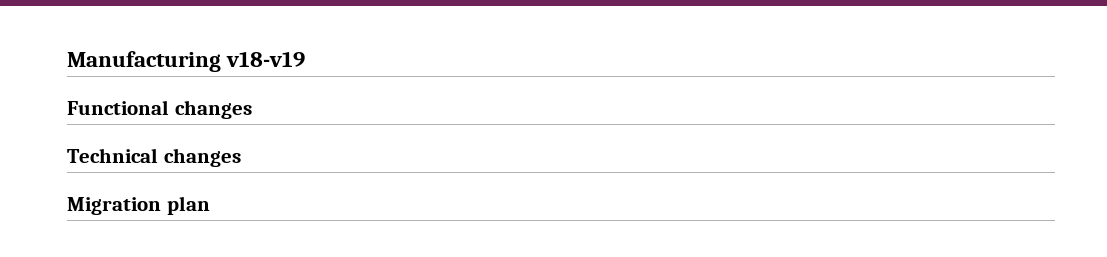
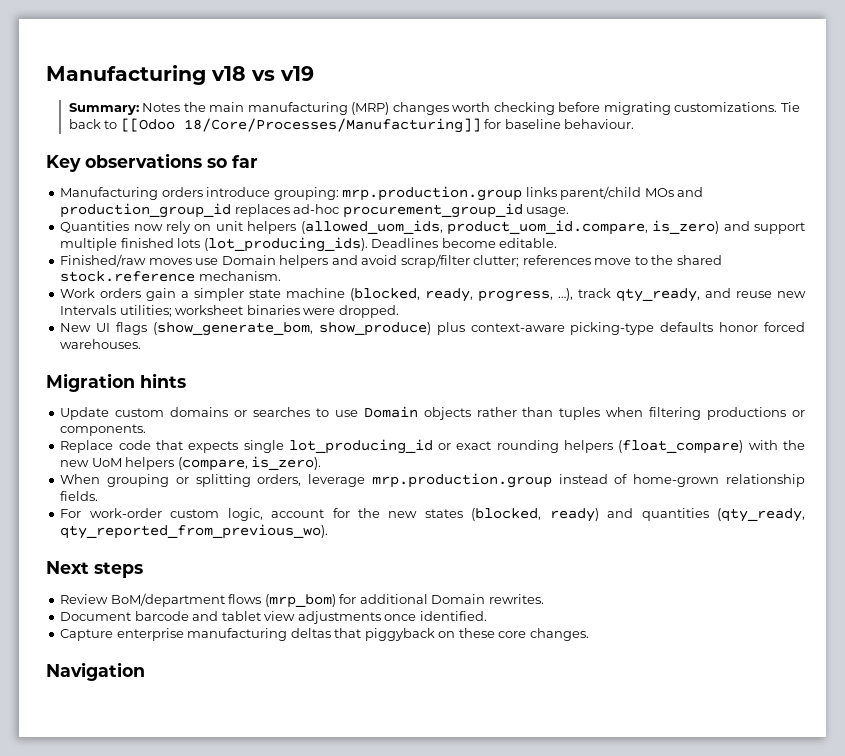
[67,51,306,72] [67,100,252,119] [67,148,241,167] [67,196,210,215] Manufacturing v18-v19 // Functional changes // Technical changes // Migration plan -> [46,65,314,85] [68,102,800,115] [68,118,635,133] [46,153,258,172] [60,186,704,201] [60,203,570,218] [60,220,806,235] [60,237,558,252] [60,254,722,268] [60,271,281,282] [60,288,807,302] [60,305,399,318] [60,322,805,336] [60,339,142,349] [46,373,186,392] [60,406,805,420] [60,424,147,436] [60,439,806,454] [60,456,322,471] [60,473,805,488] [60,491,99,501] [60,508,805,522] [60,524,329,539] [46,561,143,578] [60,593,544,608] [60,611,487,624] [60,628,589,641] [46,662,145,681] Manufacturing v18 vs v19 // Summary: Notes the main manufacturing (MRP) changes worth checking before migrating customizations. Tie back to [[Odoo 18/Core/Processes/Manufacturing]] for baseline behaviour. // Key observations so far // Manufacturing orders introduce grouping: mrp.production.group links parent/child MOs and production_group_id replaces ad-hoc procurement_group_id usage. // Quantities now rely on unit helpers (allowed_uom_ids, product_uom_id.compare, is_zero) and support multiple finished lots (lot_producing_ids). Deadlines become editable. // Finished/raw moves use Domain helpers and avoid scrap/filter clutter; references move to the shared stock.reference mechanism. // Work orders gain a simpler state machine (blocked, ready, progress, …), track qty_ready, and reuse new Intervals utilities; worksheet binaries were dropped. // New UI flags (show_generate_bom, show_produce) plus context-aware picking-type defaults honor forced warehouses. // Migration hints // Update custom domains or searches to use Domain objects rather than tuples when filtering productions or components. // Replace code that expects single lot_producing_id or exact rounding helpers (float_compare) with the new UoM helpers (compare, is_zero). // When grouping or splitting orders, leverage mrp.production.group instead of home-grown relationship fields. // For work-order custom logic, account for the new states (blocked, ready) and quantities (qty_ready, qty_reported_from_previous_wo). // Next steps // Review BoM/department flows (mrp_bom) for additional Domain rewrites. // Document barcode and tablet view adjustments once identified. // Capture enterprise manufacturing deltas that piggyback on these core changes. // Navigation

